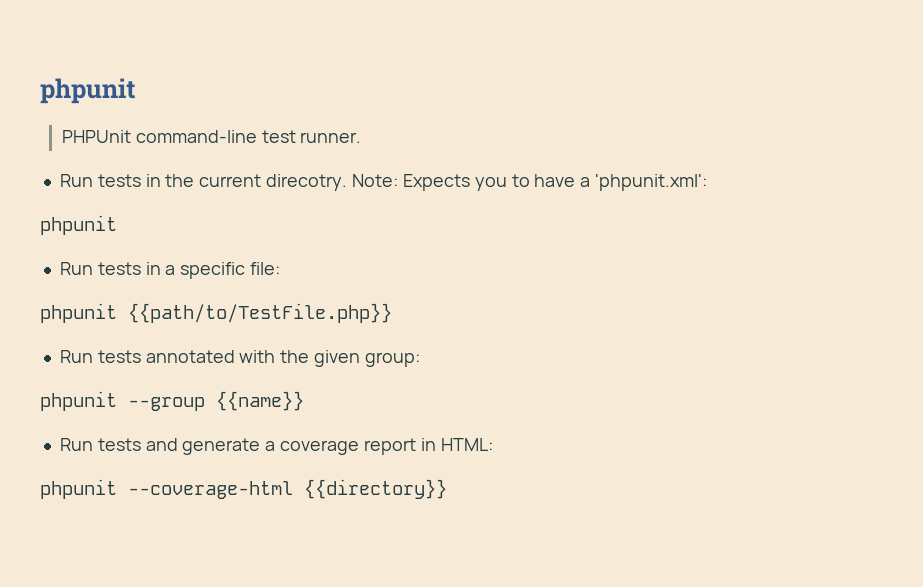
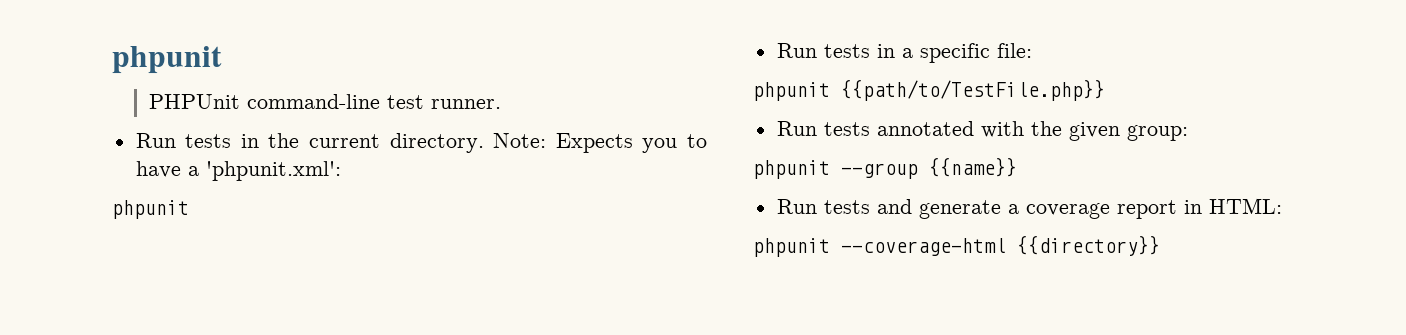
[266,174,348,191] direcotry. -> [389,133,484,153] directory.

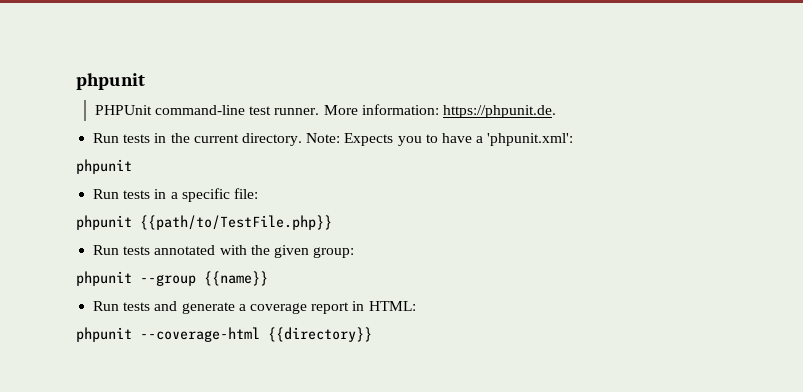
(501, 104) none -> [323,104,556,118] More information: https://phpunit.de.

